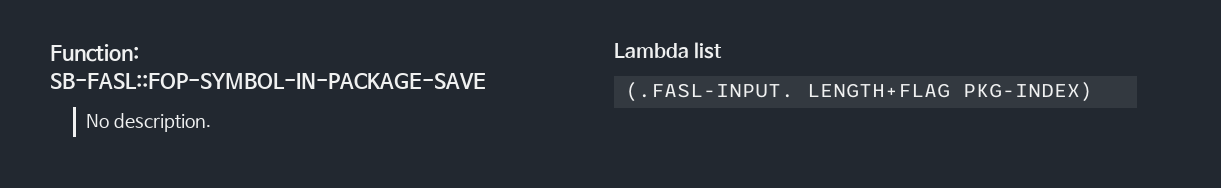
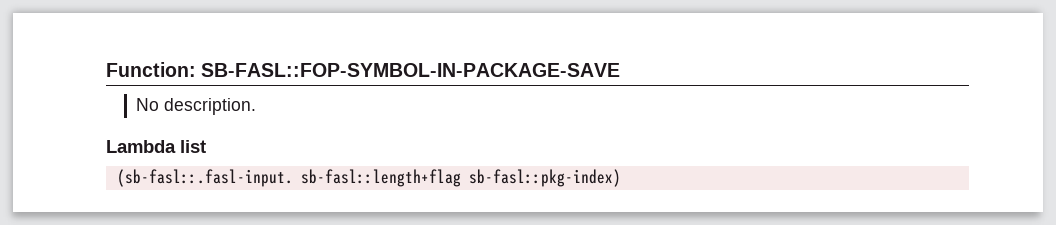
[624,82,1093,102] (.FASL-INPUT. LENGTH+FLAG PKG-INDEX) -> [116,169,621,187] (sb-fasl::.fasl-input. sb-fasl::length+flag sb-fasl::pkg-index)

